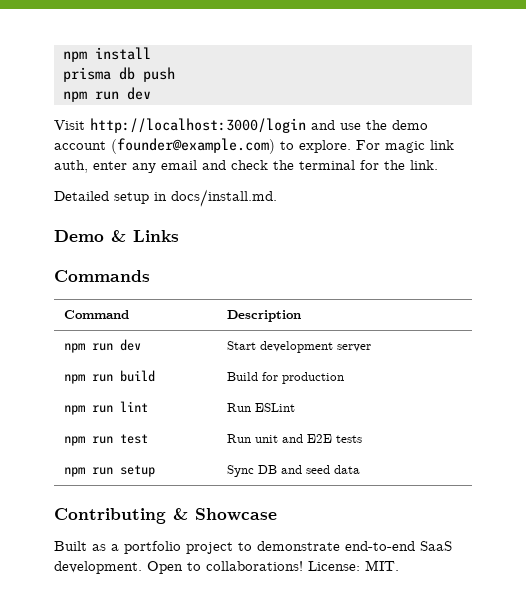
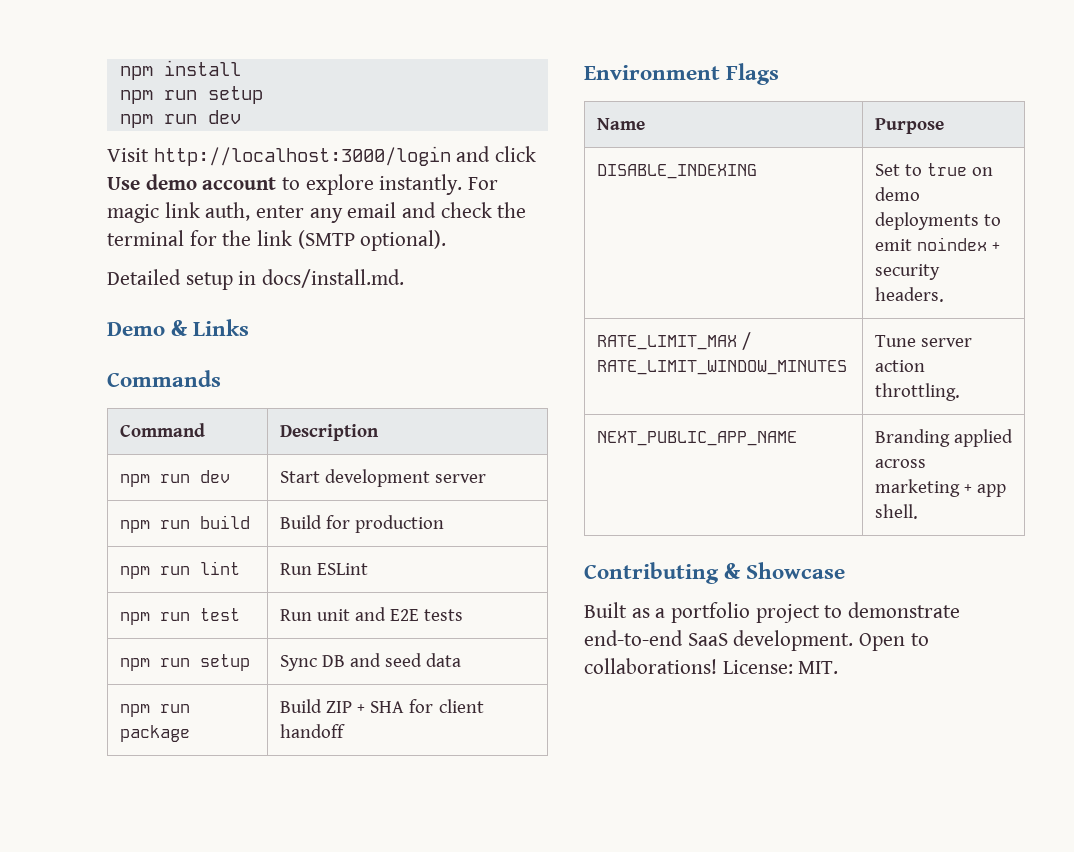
[62,67,175,82] prisma db push -> [119,86,263,104] npm run setup
[340,120,428,130] [54,138,351,154] use the demo account (founder@example.com) to explore. -> [495,146,537,162] [107,174,463,195] click Use demo account to explore instantly.
[410,160,438,170] link. -> [257,230,447,251] link (SMTP optional).
(361, 469) none -> [119,704,190,717] [119,725,190,742] [279,699,484,713] [279,724,345,738] [584,63,780,85] [596,118,645,130] [874,118,944,134] [596,164,757,179] [874,163,994,176] [874,187,920,201] [874,212,1002,230] [874,237,1001,251] [874,264,940,280] [874,287,944,302] [596,332,752,350] [596,360,847,375] [874,335,973,347] [874,360,925,372] [874,383,960,401] [596,431,797,446] [874,429,1014,447] [874,459,926,468] [874,479,1007,497] [874,504,918,519] // npm run package | Build ZIP + SHA for client handoff // Environment Flags // Name | Purpose // DISABLE_INDEXING | Set to true on demo deployments to emit noindex + security headers. // RATE_LIMIT_MAX / RATE_LIMIT_WINDOW_MINUTES | Tune server action throttling. // NEXT_PUBLIC_APP_NAME | Branding applied across marketing + app shell.

